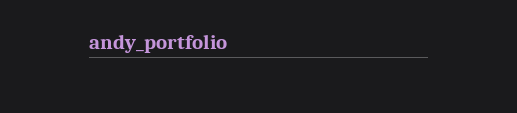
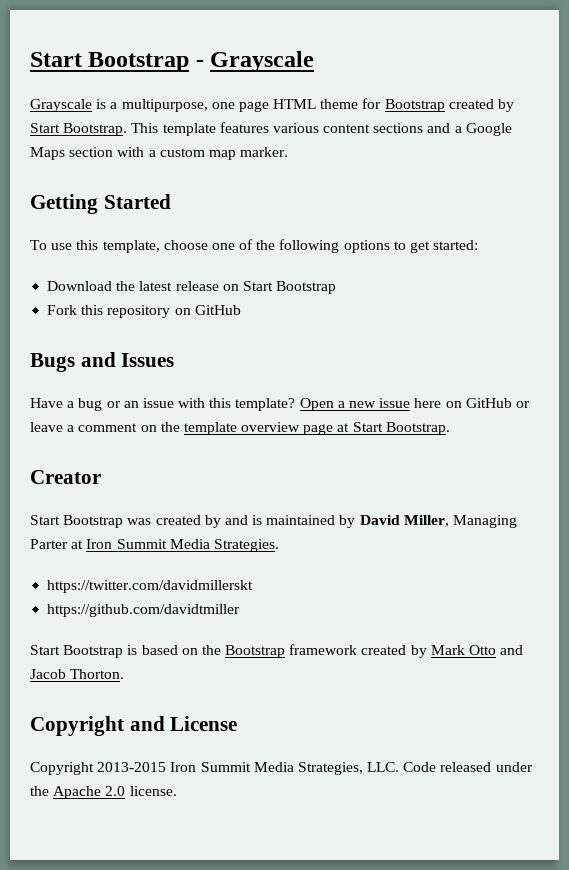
[89,34,227,53] andy_portfolio -> [30,51,315,72] [30,98,515,112] [30,122,512,136] [30,147,289,160] [30,194,171,214] [30,239,479,253] [47,281,337,294] [47,305,241,318] [30,352,175,372] [30,398,530,411] [30,422,450,435] [30,470,101,484] [30,515,518,528] [30,539,279,552] [47,580,254,593] [47,604,241,617] [30,644,524,658] [30,669,125,679] [30,716,238,736] [30,762,533,775] [30,786,177,799] Start Bootstrap - Grayscale // Grayscale is a multipurpose, one page HTML theme for Bootstrap created by Start Bootstrap. This template features various content sections and a Google Maps section with a custom map marker. // Getting Started // To use this template, choose one of the following options to get started: // Download the latest release on Start Bootstrap // Fork this repository on GitHub // Bugs and Issues // Have a bug or an issue with this template? Open a new issue here on GitHub or leave a comment on the template overview page at Start Bootstrap. // Creator // Start Bootstrap was created by and is maintained by David Miller, Managing Parter at Iron Summit Media Strategies. // https://twitter.com/davidmillerskt // https://github.com/davidtmiller // Start Bootstrap is based on the Bootstrap framework created by Mark Otto and Jacob Thorton. // Copyright and License // Copyright 2013-2015 Iron Summit Media Strategies, LLC. Code released under the Apache 2.0 license.

